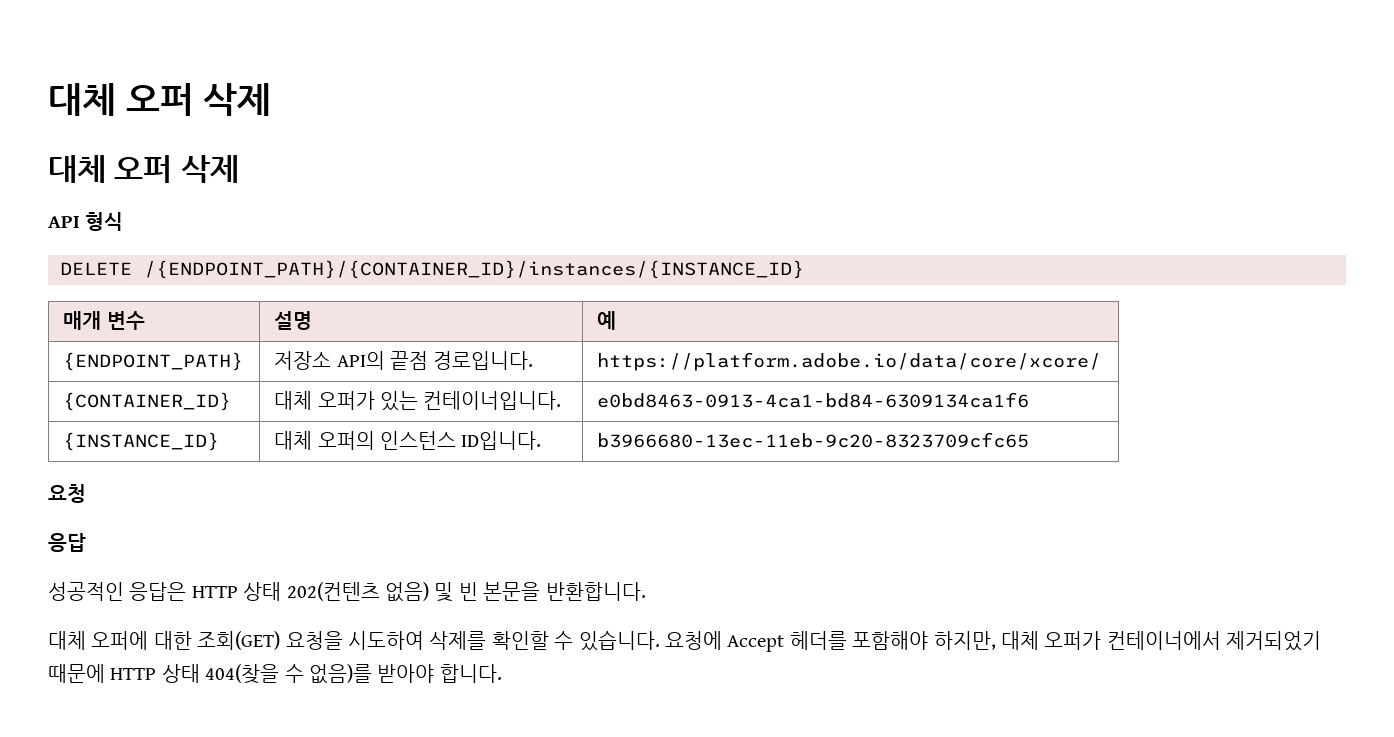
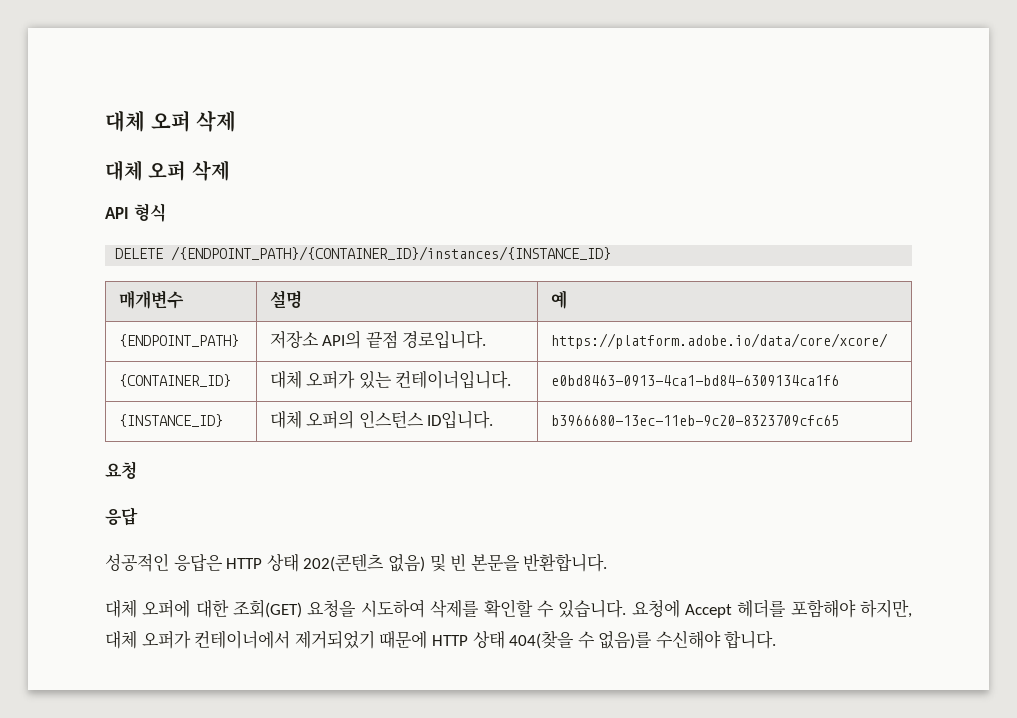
[63,311,145,330] 매개 변수 -> [118,290,184,309] 매개변수
[286,582,380,601] 202(컨텐츠 -> [303,553,385,572] 202(콘텐츠
[377,664,435,683] 받아야 -> [655,630,721,649] 수신해야

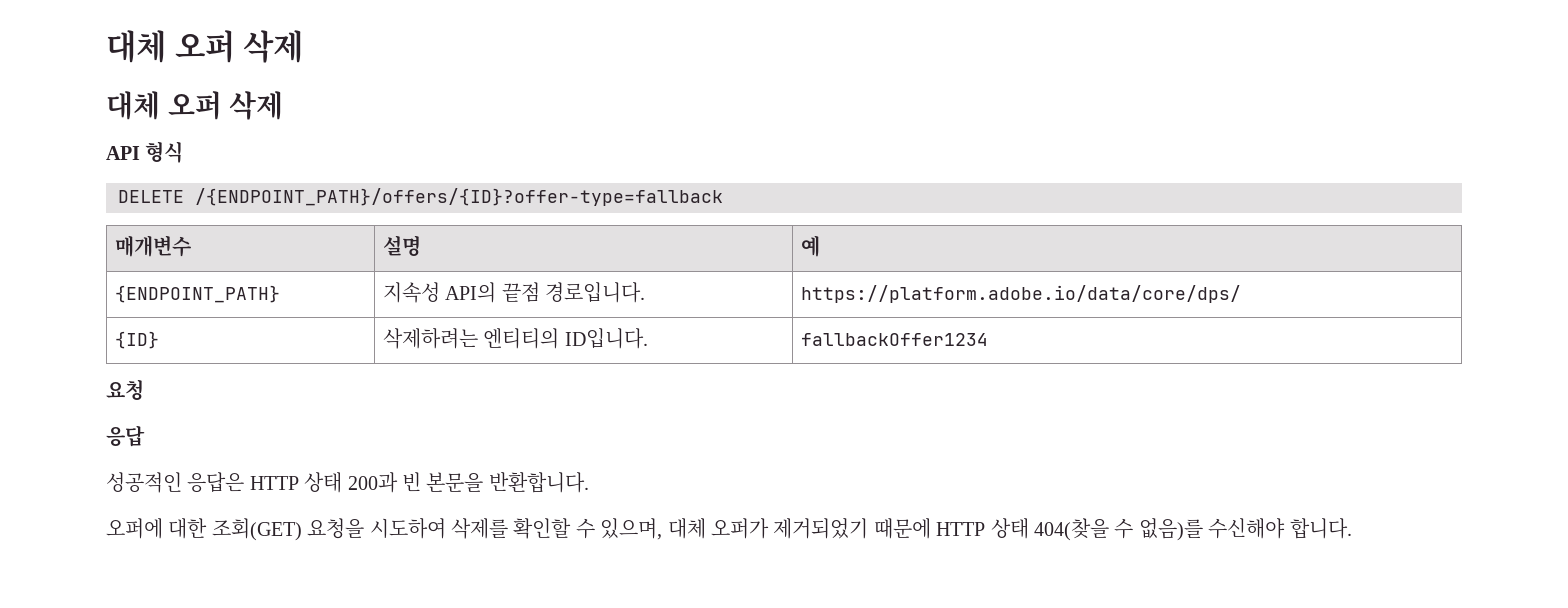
[171,246,612,261] /{ENDPOINT_PATH}/{CONTAINER_ID}/instances/{INSTANCE_ID} -> [195,188,723,206] /{ENDPOINT_PATH}/offers/{ID}?offer-type=fallback
[269,331,319,349] 저장소 -> [383,282,441,303] 지속성
[550,333,888,349] [118,374,231,387] [269,370,512,389] [550,375,839,386] [118,414,223,427] [269,410,424,429] https://platform.adobe.io/data/core/xcore/ // {CONTAINER_ID} | 대체 오퍼가 있는 컨테이너입니다. | e0bd8463-0913-4ca1-bd84-6309134ca1f6 // {INSTANCE_ID} | 대체 오퍼의 인스턴스 -> [801,285,1242,303] [115,331,160,349] [383,328,560,349] https://platform.adobe.io/data/core/dps/ // {ID} | 삭제하려는 엔티티의
[550,415,839,426] b3966680-13ec-11eb-9c20-8323709cfc65 -> [801,333,989,346] fallbackOffer1234
[303,553,446,572] 202(콘텐츠 없음) 및 -> [347,472,398,493] 200과
[105,599,137,618] 대체 -> (589, 482) none
[558,599,913,618] [105,630,291,649] 있습니다. 요청에 Accept 헤더를 포함해야 하지만, 대체 오퍼가 컨테이너에서 -> [600,518,769,540] 있으며, 대체 오퍼가

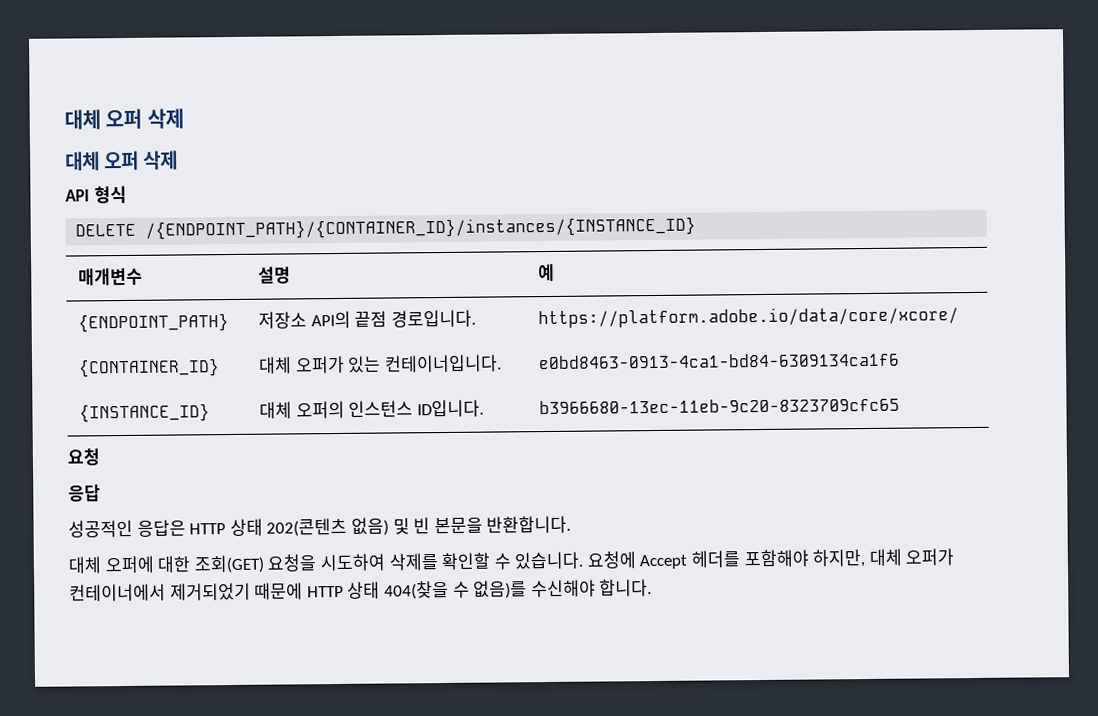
[195,188,723,206] /{ENDPOINT_PATH}/offers/{ID}?offer-type=fallback -> [145,216,697,240] /{ENDPOINT_PATH}/{CONTAINER_ID}/instances/{INSTANCE_ID}
[383,282,441,303] 지속성 -> [258,311,308,329] 저장소
[801,285,1242,303] [115,331,160,349] [383,328,560,349] https://platform.adobe.io/data/core/dps/ // {ID} | 삭제하려는 엔티티의 -> [538,306,960,329] [78,358,221,378] [258,354,502,374] [538,352,901,370] [79,403,211,423] [259,400,414,419] https://platform.adobe.io/data/core/xcore/ // {CONTAINER_ID} | 대체 오퍼가 있는 컨테이너입니다. | e0bd8463-0913-4ca1-bd84-6309134ca1f6 // {INSTANCE_ID} | 대체 오퍼의 인스턴스
[801,333,989,346] fallbackOffer1234 -> [539,397,901,415] b3966680-13ec-11eb-9c20-8323709cfc65
[347,472,398,493] 200과 -> [266,517,410,537] 202(콘텐츠 없음) 및
(589, 482) none -> [68,556,102,574] 대체
[600,518,769,540] 있으며, 대체 오퍼가 -> [514,548,955,570] [69,583,166,602] 있습니다. 요청에 Accept 헤더를 포함해야 하지만, 대체 오퍼가 컨테이너에서

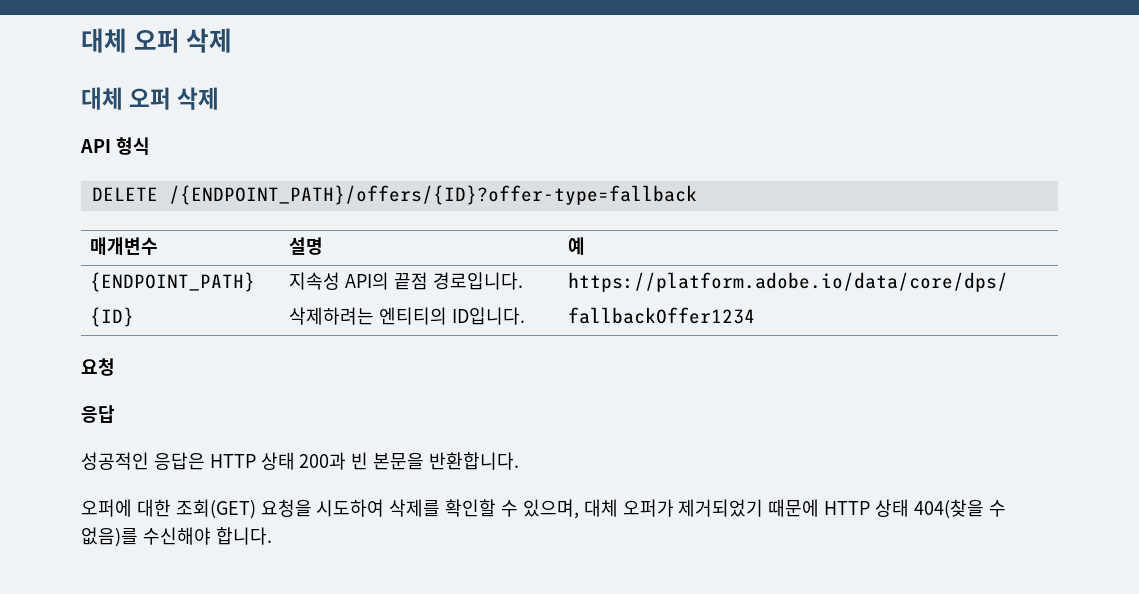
[145,216,697,240] /{ENDPOINT_PATH}/{CONTAINER_ID}/instances/{INSTANCE_ID} -> [168,185,697,205] /{ENDPOINT_PATH}/offers/{ID}?offer-type=fallback
[258,311,308,329] 저장소 -> [289,272,341,290] 지속성
[538,306,960,329] [78,358,221,378] [258,354,502,374] [538,352,901,370] [79,403,211,423] [259,400,414,419] https://platform.adobe.io/data/core/xcore/ // {CONTAINER_ID} | 대체 오퍼가 있는 컨테이너입니다. | e0bd8463-0913-4ca1-bd84-6309134ca1f6 // {INSTANCE_ID} | 대체 오퍼의 인스턴스 -> [568,272,1009,292] [90,307,135,327] [289,307,448,325] https://platform.adobe.io/data/core/dps/ // {ID} | 삭제하려는 엔티티의
[539,397,901,415] b3966680-13ec-11eb-9c20-8323709cfc65 -> [568,307,756,324] fallbackOffer1234
[266,517,410,537] 202(콘텐츠 없음) 및 -> [299,452,347,470] 200과
[68,556,102,574] 대체 -> (520, 461) none
[514,548,955,570] [69,583,166,602] 있습니다. 요청에 Accept 헤더를 포함해야 하지만, 대체 오퍼가 컨테이너에서 -> [522,499,674,519] 있으며, 대체 오퍼가

